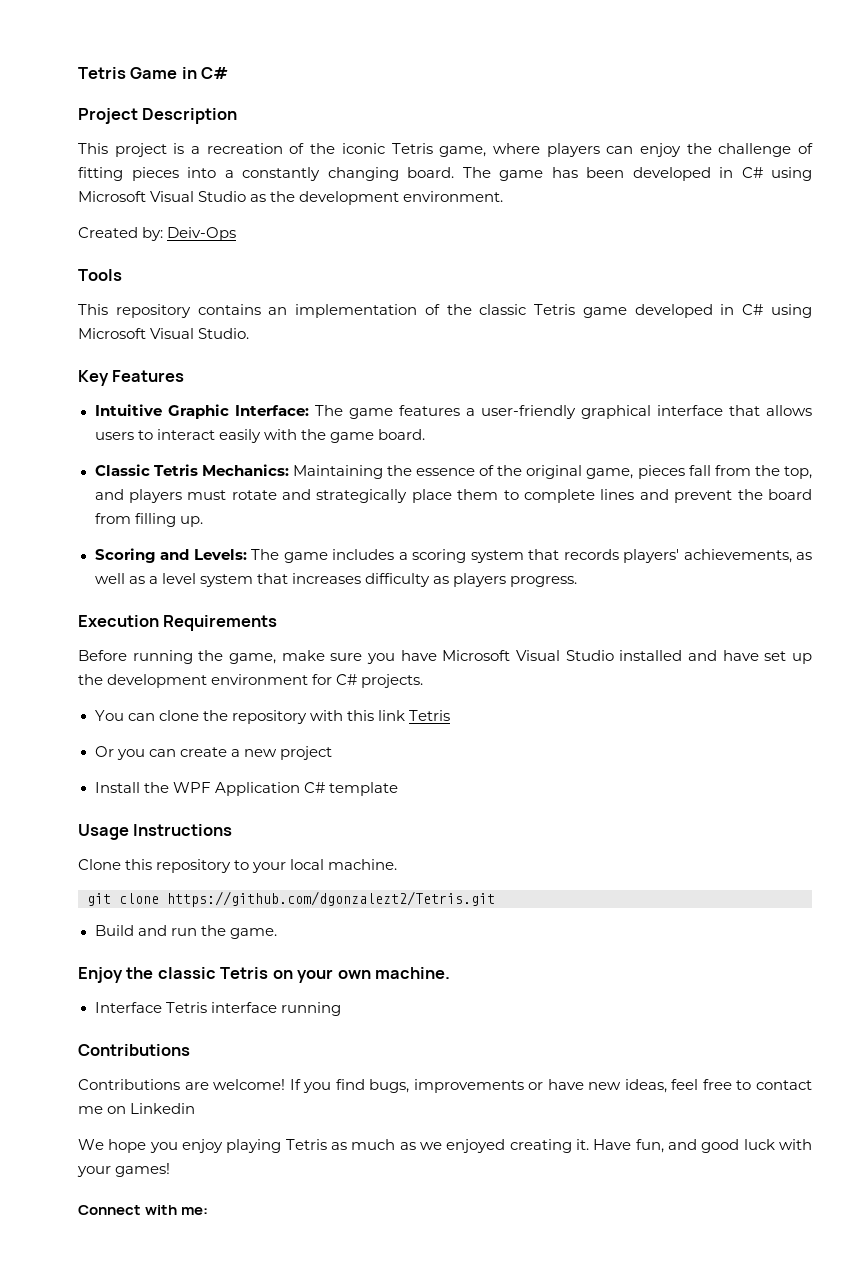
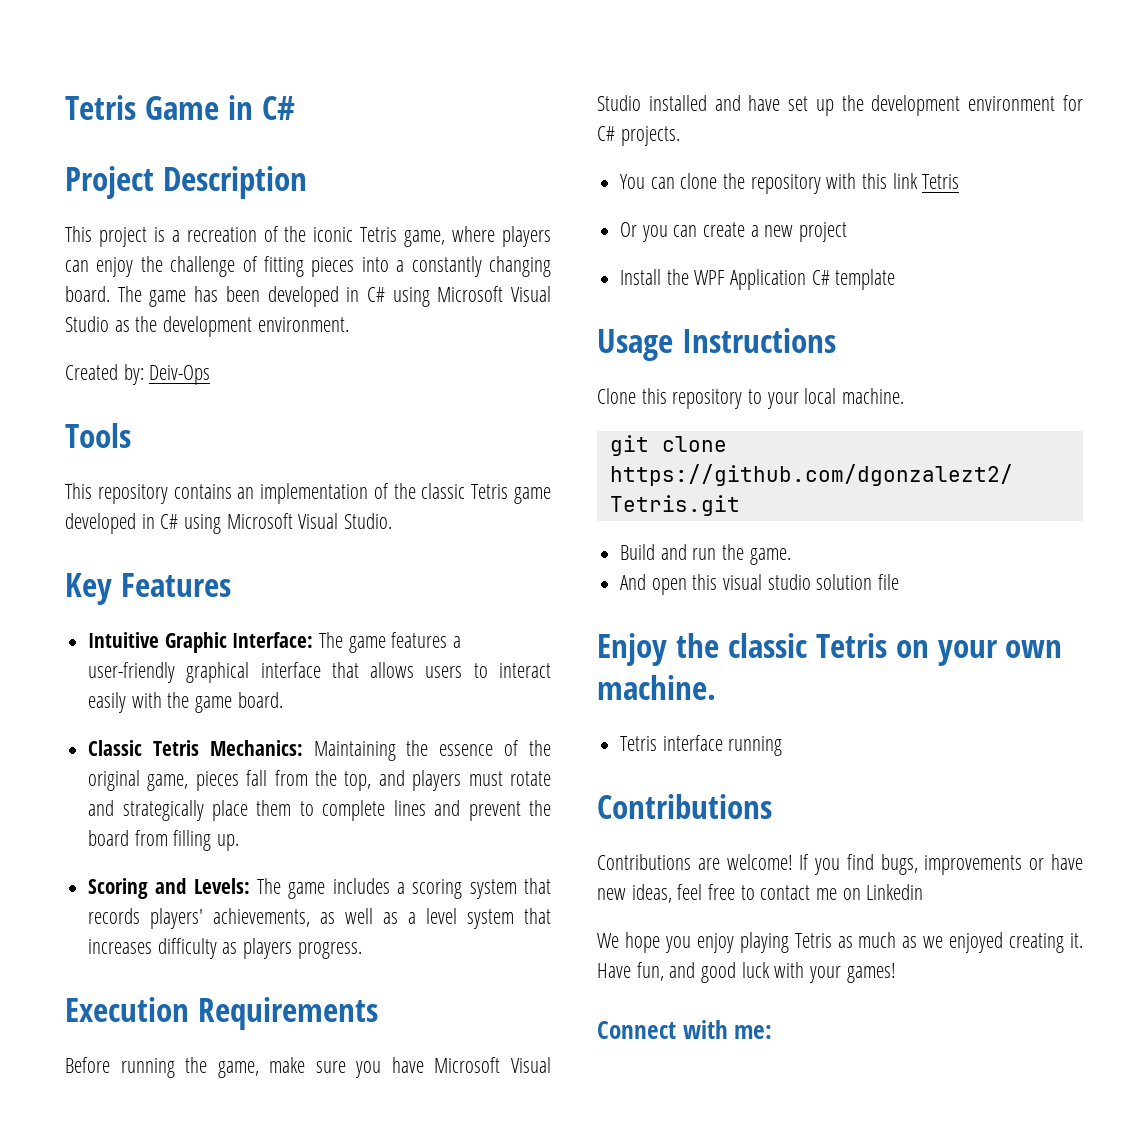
(277, 933) none -> [620,574,900,595] // And open this visual studio solution file
[94,1002,162,1013] Interface -> (716, 687) none

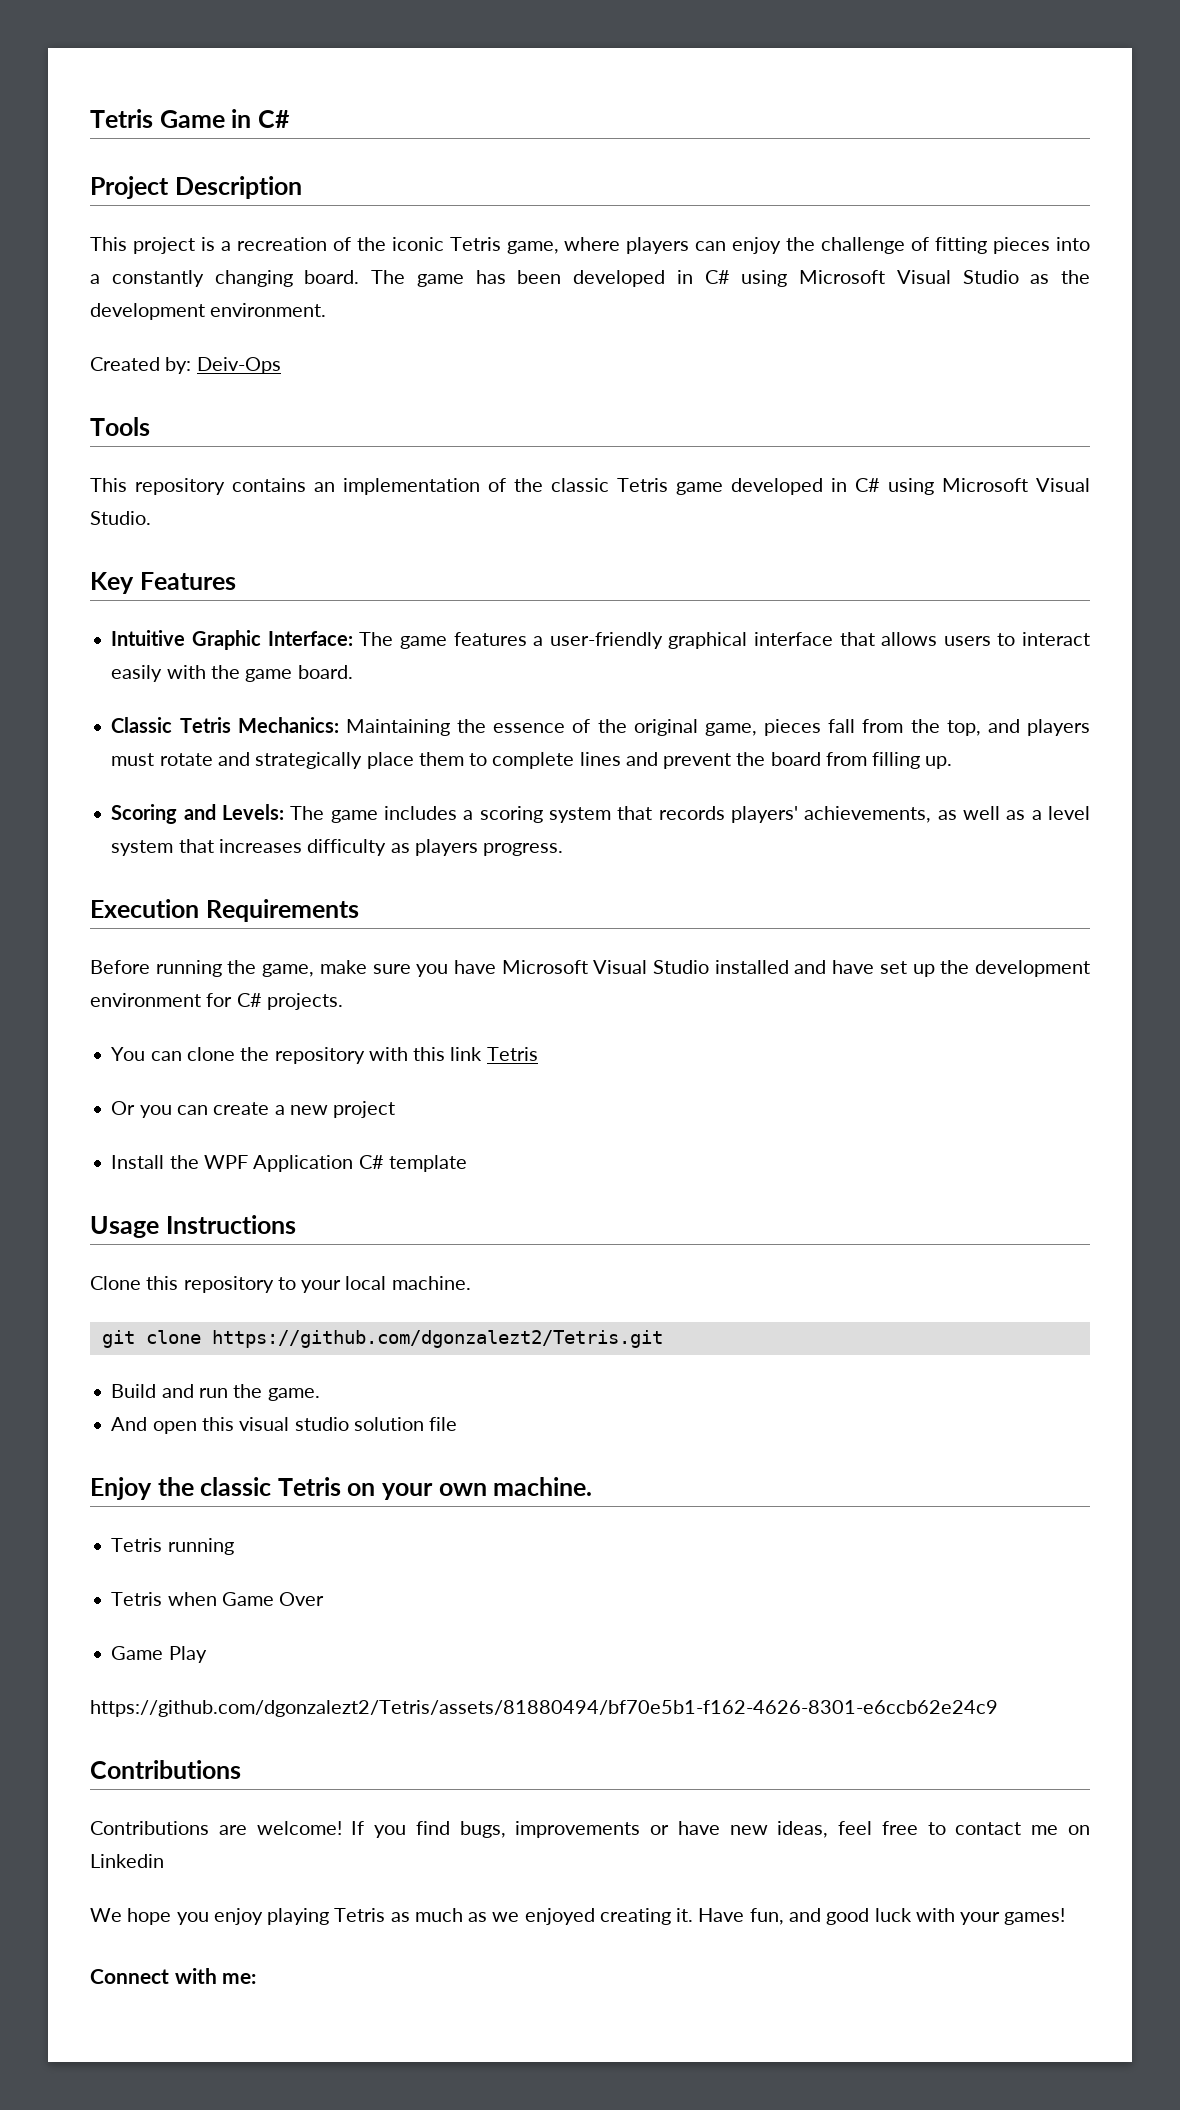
[662,735,783,756] interface running -> [167,1538,234,1555] [111,1592,325,1606] [111,1646,207,1663] [90,1700,998,1717] running // Tetris when Game Over // Game Play // https://github.com/dgonzalezt2/Tetris/assets/81880494/bf70e5b1-f162-4626-8301-e6ccb62e24c9

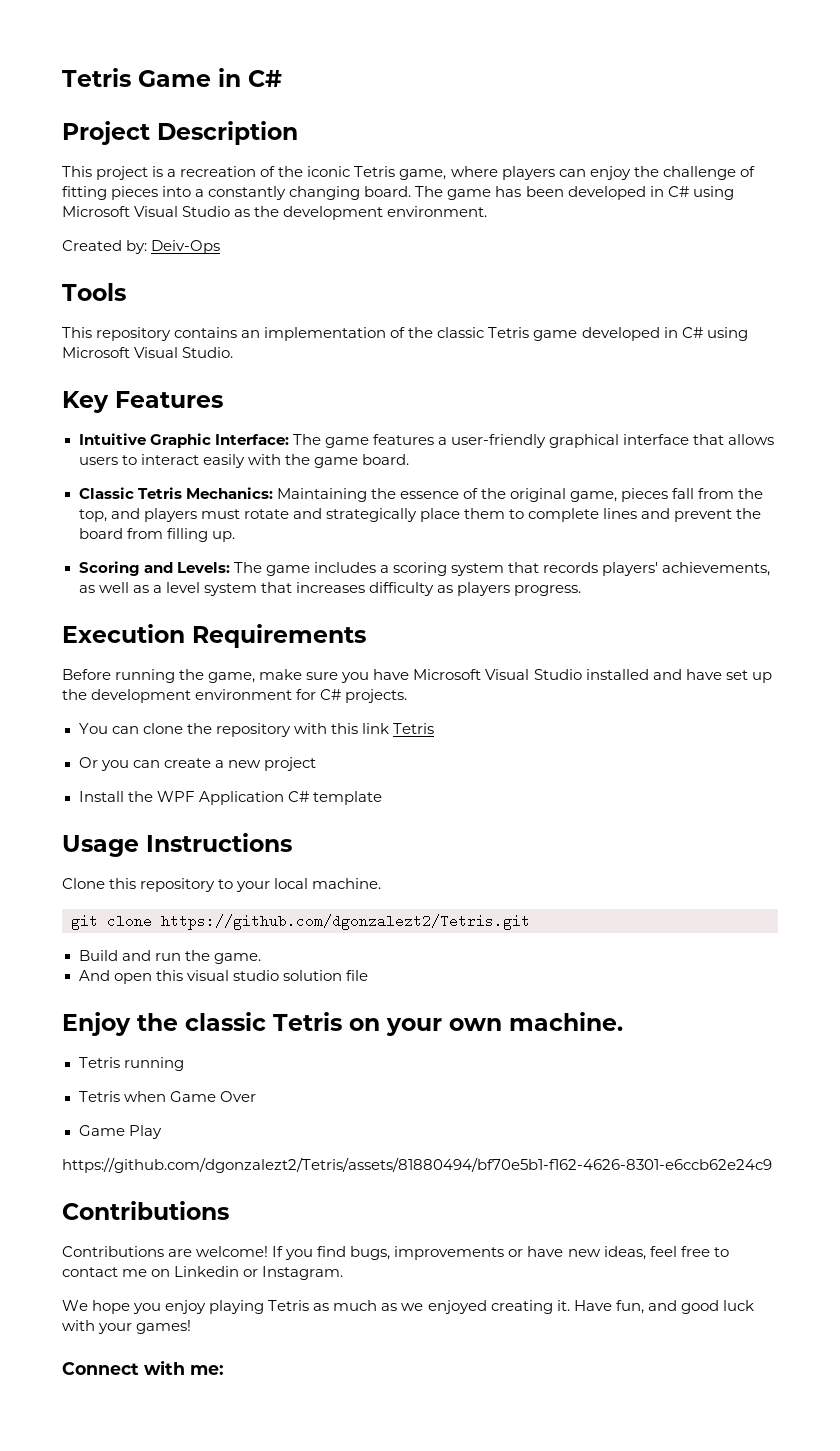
(164, 1861) none -> [243,1266,344,1280] or Instagram.

